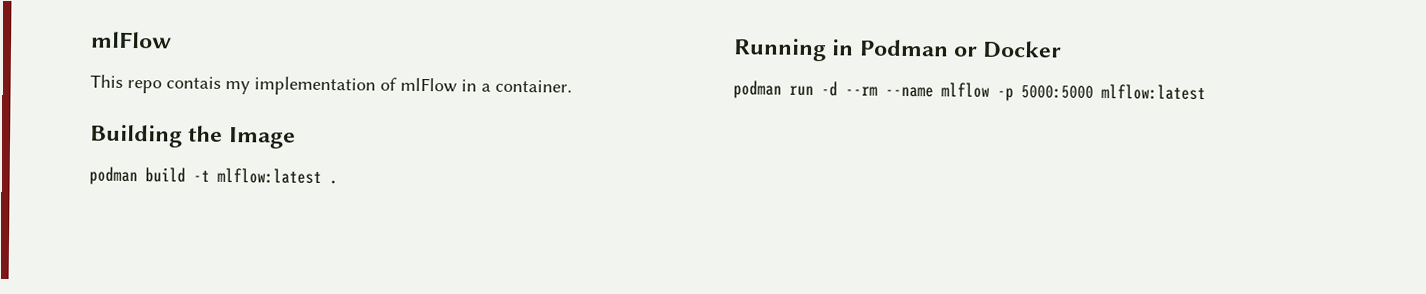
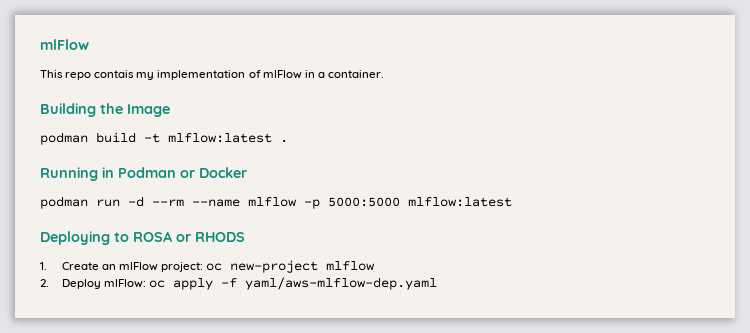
(1206, 92) none -> [40,231,245,245] [40,260,375,273] [40,277,437,290] // Deploying to ROSA or RHODS // 1. Create an mlFlow project: oc new-project mlflow // 2. Deploy mlFlow: oc apply -f yaml/aws-mlflow-dep.yaml

